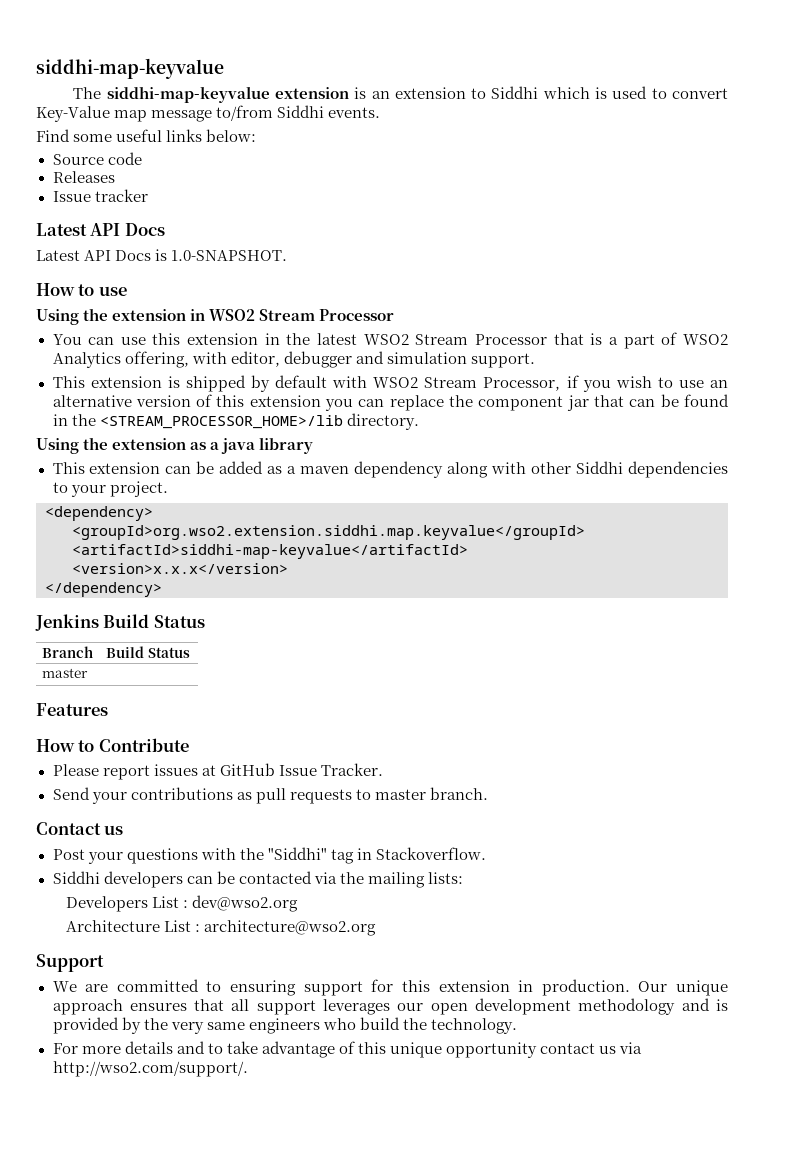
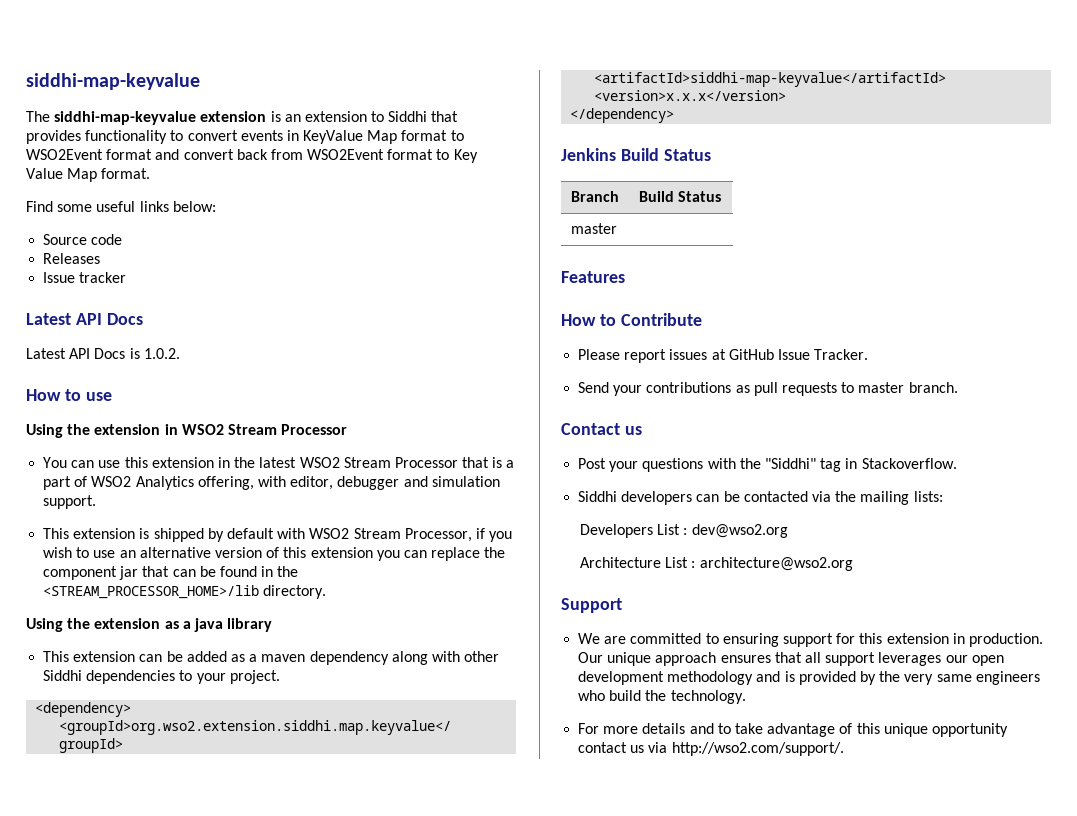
[542,86,728,99] [36,105,381,122] which is used to convert Key-Value map message to/from Siddhi events. -> [431,111,459,122] [26,130,464,144] [26,149,478,163] [26,168,151,182] that provides functionality to convert events in KeyValue Map format to WSO2Event format and convert back from WSO2Event format to Key Value Map format.
[171,250,288,261] 1.0-SNAPSHOT. -> [143,348,180,359] 1.0.2.

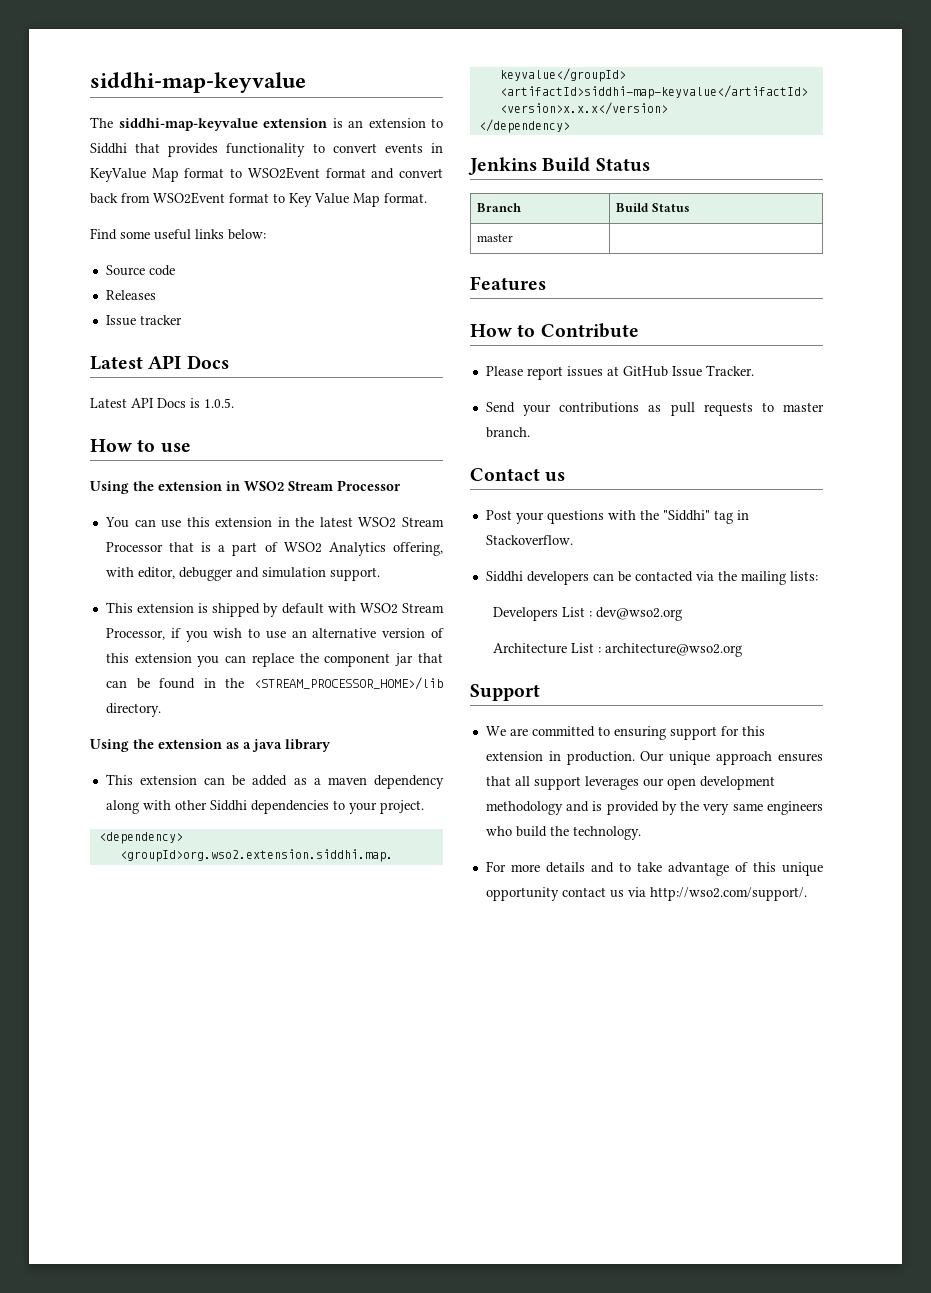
[143,348,180,359] 1.0.2. -> [204,398,234,408] 1.0.5.

